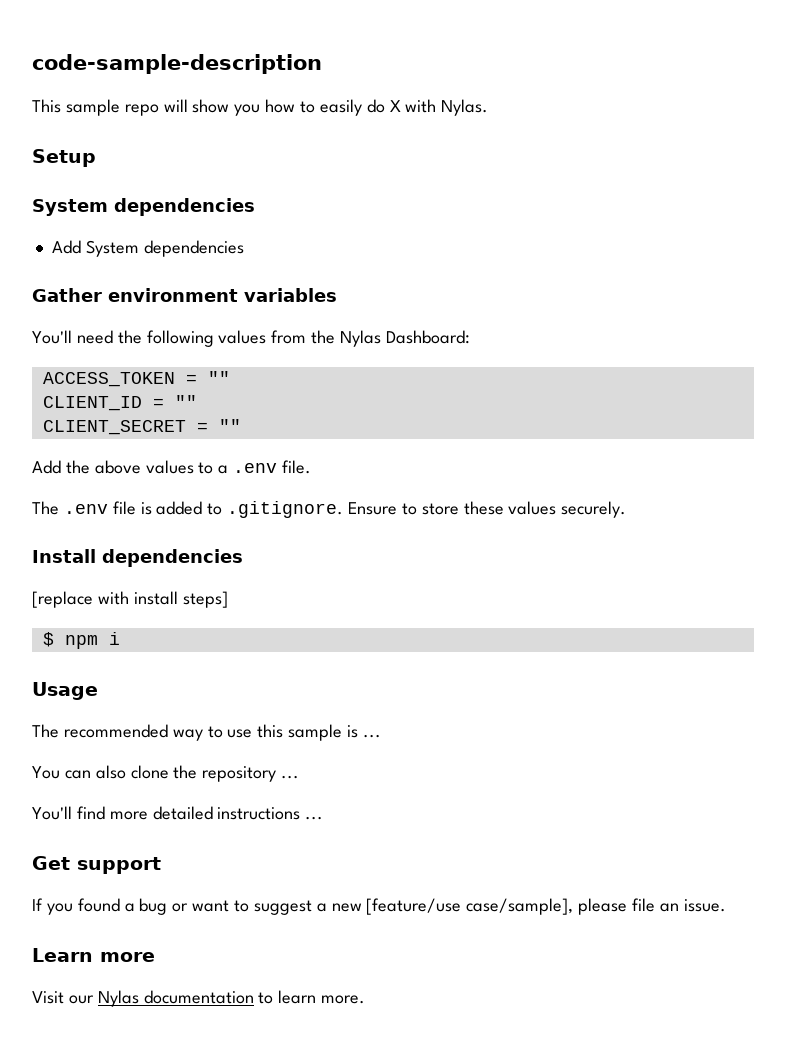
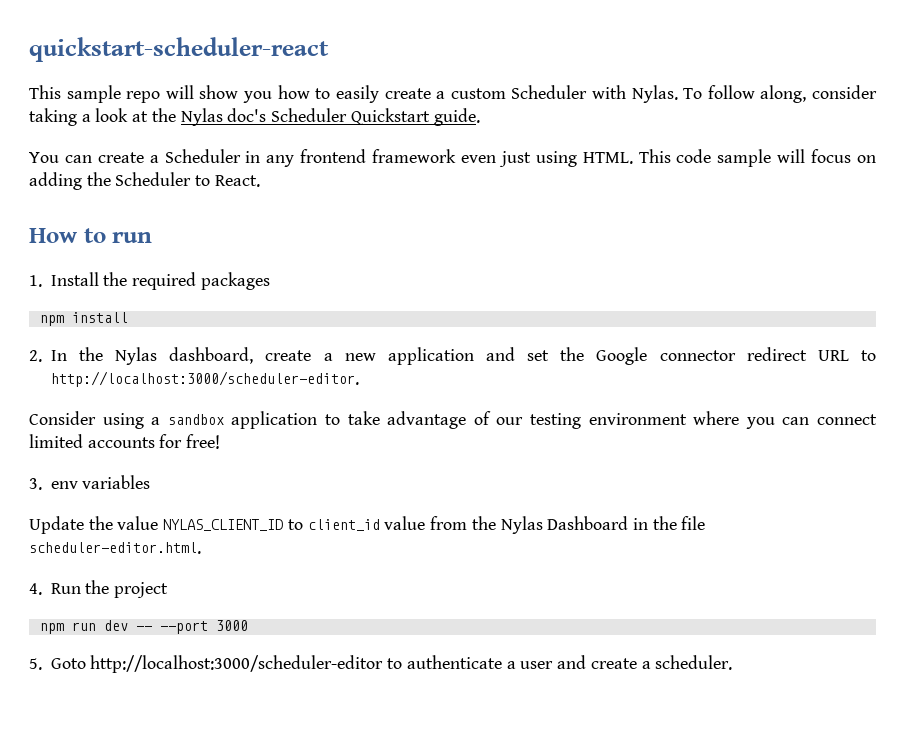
[32,54,322,74] code-sample-description -> [29,37,329,62] quickstart-scheduler-react
[366,99,489,116] [32,149,96,167] [32,198,255,216] [51,240,244,257] [32,288,337,302] [32,330,470,347] [42,371,230,387] [42,395,197,411] [42,419,241,435] [32,460,312,474] [32,501,627,518] [32,549,243,567] [32,591,228,608] [42,632,120,649] [32,682,98,700] [32,724,381,741] [32,765,300,782] [32,806,324,820] [32,856,161,874] [32,898,726,915] [32,948,155,962] [32,990,366,1007] do X with Nylas. // Setup // System dependencies // Add System dependencies // Gather environment variables // You'll need the following values from the Nylas Dashboard: // ACCESS_TOKEN = "" // CLIENT_ID = "" // CLIENT_SECRET = "" // Add the above values to a .env file. // The .env file is added to .gitignore. Ensure to store these values securely. // Install dependencies // [replace with install steps] // $ npm i // Usage // The recommended way to use this sample is ... // You can also clone the repository ... // You'll find more detailed instructions ... // Get support // If you found a bug or want to suggest a new [feature/use case/sample], please file an issue. // Learn more // Visit our Nylas documentation to learn more. -> [384,85,877,103] [29,108,480,126] [29,149,877,167] [29,172,260,190] [29,228,153,243] [29,272,270,290] [39,312,128,326] [29,347,876,365] [50,371,359,387] [29,411,878,429] [29,434,221,449] [29,475,151,490] [29,516,706,534] [29,542,201,554] [29,580,169,598] [39,620,248,634] [29,655,733,673] create a custom Scheduler with Nylas. To follow along, consider taking a look at the Nylas doc's Scheduler Quickstart guide. // You can create a Scheduler in any frontend framework even just using HTML. This code sample will focus on adding the Scheduler to React. // How to run // 1. Install the required packages // npm install // 2. In the Nylas dashboard, create a new application and set the Google connector redirect URL to http://localhost:3000/scheduler-editor. // Consider using a sandbox application to take advantage of our testing environment where you can connect limited accounts for free! // 3. env variables // Update the value NYLAS_CLIENT_ID to client_id value from the Nylas Dashboard in the file scheduler-editor.html. // 4. Run the project // npm run dev -- --port 3000 // 5. Goto http://localhost:3000/scheduler-editor to authenticate a user and create a scheduler.

